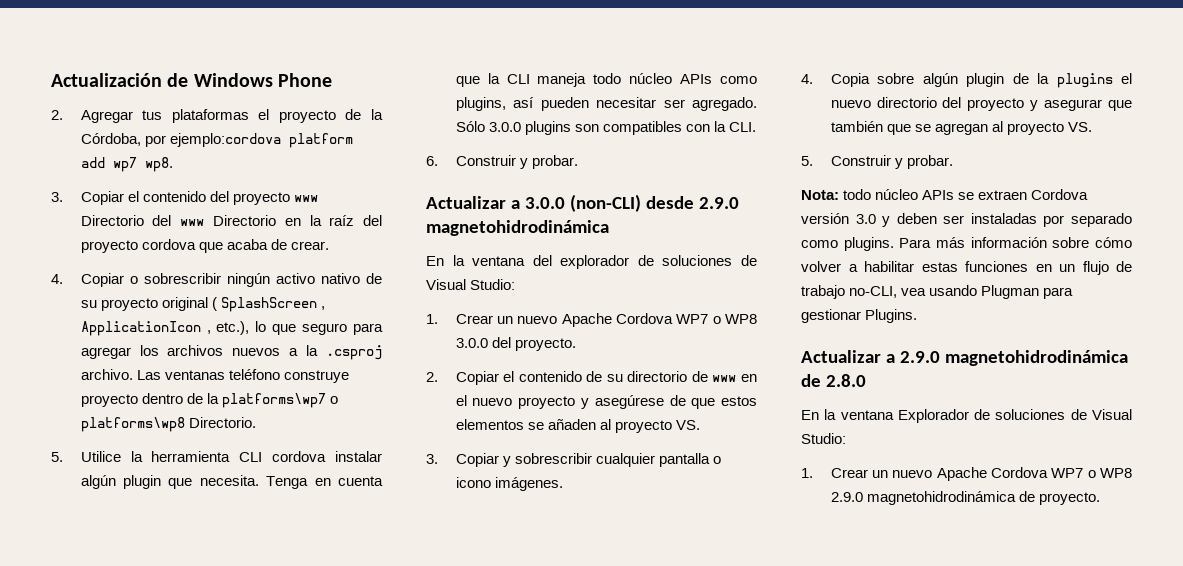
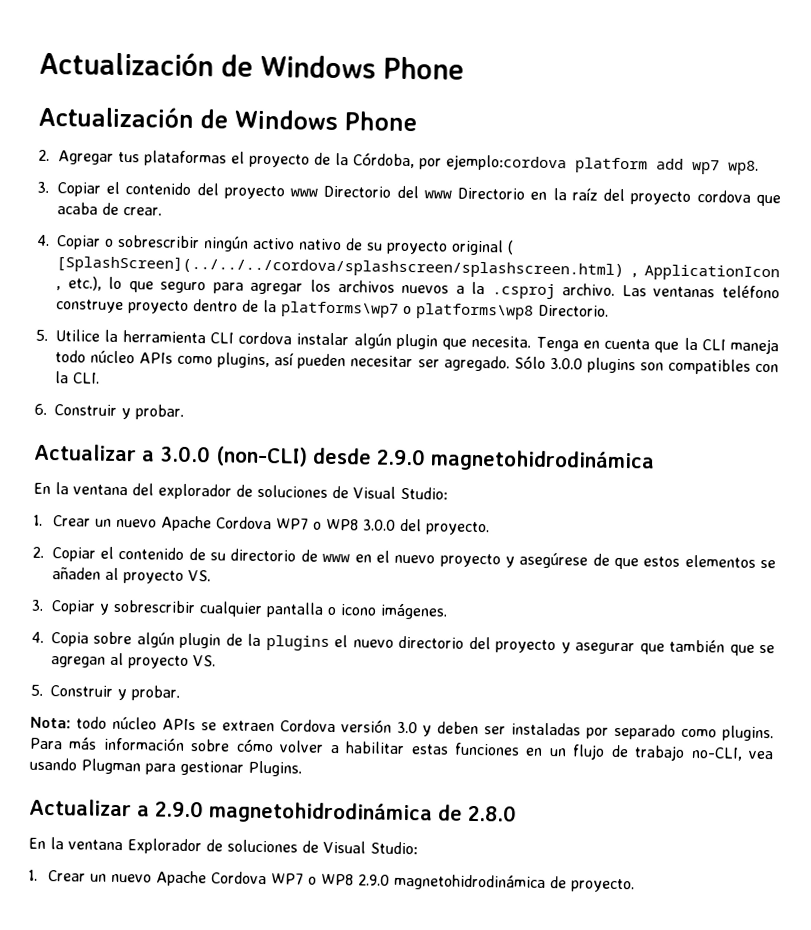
[51,73,333,87] Actualización de Windows Phone -> [39,50,464,80] [38,105,417,132] Actualización de Windows Phone // Actualización de Windows Phone
[220,297,317,312] SplashScreen -> [56,255,624,280] [SplashScreen](../../../cordova/splashscreen/splashscreen.html)

